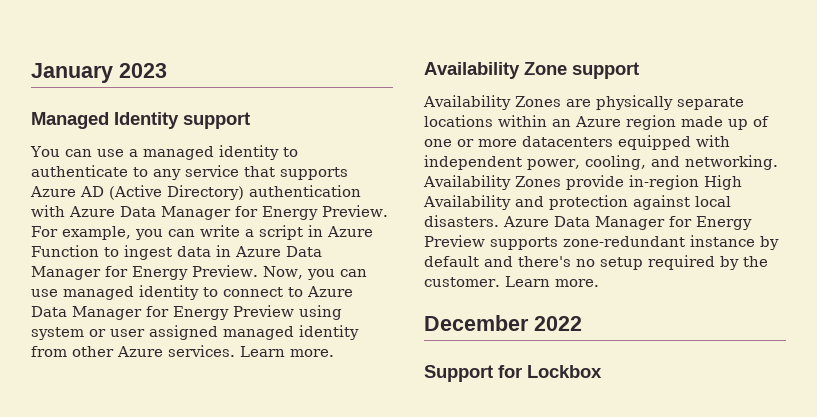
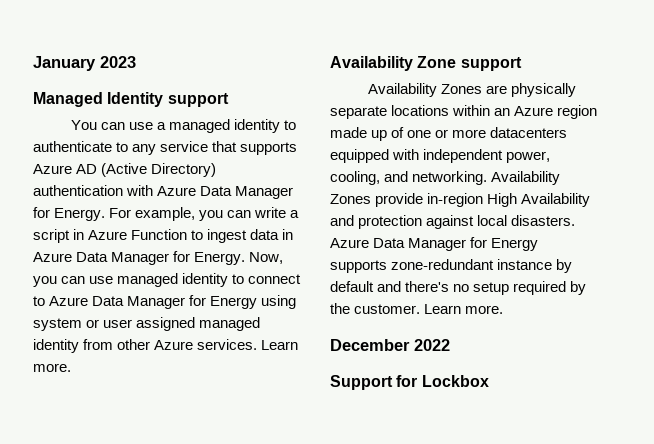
[262,205,388,220] Energy Preview. -> [54,208,106,221] Energy.
[132,265,258,280] Energy Preview. -> [194,252,246,265] Energy.
[233,305,294,317] Preview -> (258, 302) none
[424,235,485,247] Preview -> (539, 244) none

